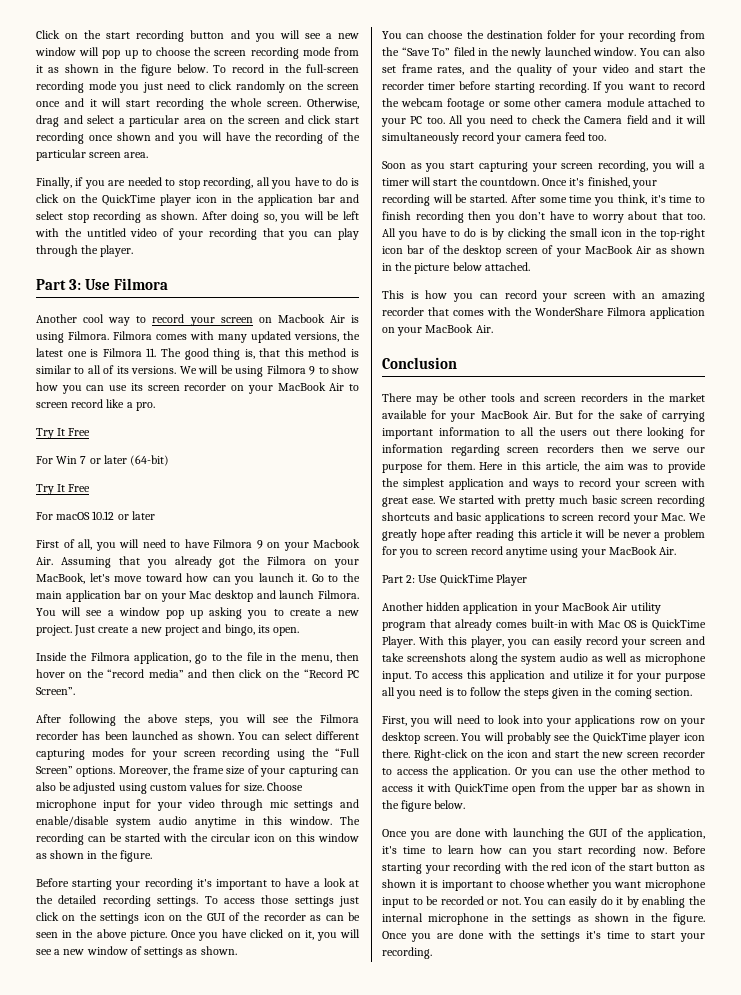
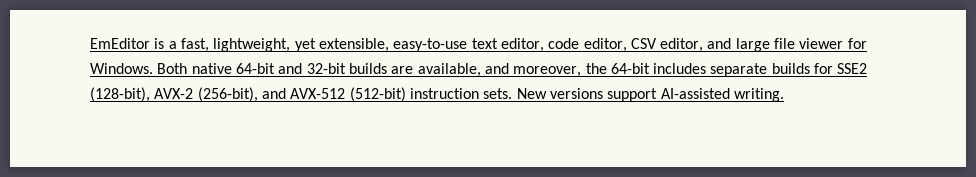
[36,30,359,42] [35,47,359,59] [36,64,359,76] [36,81,359,93] [36,98,359,110] [36,115,359,127] [36,132,361,144] [36,149,149,161] [36,177,359,189] [36,194,359,206] [36,211,359,223] [35,228,360,240] [36,245,134,257] [36,278,169,290] [36,314,359,326] [36,331,360,343] [36,348,359,360] [36,365,359,377] [36,382,359,394] [36,399,155,411] [36,428,91,439] [36,455,170,466] [36,484,91,495] [36,511,155,520] [36,539,360,551] [36,556,359,568] [36,573,360,585] [36,590,359,602] [36,607,359,619] [36,624,300,636] [36,652,360,664] [36,669,359,678] [36,687,75,695] [36,714,359,726] [36,731,360,740] [36,748,360,760] [36,765,359,777] [36,782,303,794] [36,799,359,811] [36,816,360,828] [36,833,359,845] [36,850,152,862] [36,878,359,890] [36,895,359,907] [36,912,360,924] [36,929,361,941] [36,946,237,958] [382,30,705,42] [382,47,705,59] [382,64,706,76] [382,81,705,93] [382,98,705,110] [381,115,706,127] [382,132,607,144] [382,160,705,172] [382,177,657,189] [382,194,705,206] [382,211,705,223] [382,228,705,240] [382,245,705,257] [382,262,530,274] [382,290,705,302] [382,307,705,319] [382,324,493,336] [382,357,457,369] [382,393,705,405] [382,410,705,422] [382,427,705,439] [382,444,705,456] [382,461,706,473] [382,478,705,490] [382,495,705,507] [382,512,706,524] [382,529,705,541] [382,546,677,558] [382,574,527,586] [382,602,661,614] [382,619,706,631] [382,636,705,648] [382,653,706,665] [382,670,706,682] [382,687,692,699] [382,715,705,727] [382,732,705,744] [382,749,705,761] [382,766,705,778] [382,783,705,795] [382,800,466,812] [382,828,705,840] [382,845,706,857] [382,862,705,874] [382,879,706,891] [382,896,706,908] [382,913,705,925] [382,930,705,942] [382,947,432,959] Click on the start recording button and you will see a new window will pop up to choose the screen recording mode from it as shown in the figure below. To record in the full-screen recording mode you just need to click randomly on the screen once and it will start recording the whole screen. Otherwise, drag and select a particular area on the screen and click start recording once shown and you will have the recording of the particular screen area. // Finally, if you are needed to stop recording, all you have to do is click on the QuickTime player icon in the application bar and select stop recording as shown. After doing so, you will be left with the untitled video of your recording that you can play through the player. // Part 3: Use Filmora // Another cool way to record your screen on Macbook Air is using Filmora. Filmora comes with many updated versions, the latest one is Filmora 11. The good thing is, that this method is similar to all of its versions. We will be using Filmora 9 to show how you can use its screen recorder on your MacBook Air to screen record like a pro. // Try It Free // For Win 7 or later (64-bit) // Try It Free // For macOS 10.12 or later // First of all, you will need to have Filmora 9 on your Macbook Air. Assuming that you already got the Filmora on your MacBook, let's move toward how can you launch it. Go to the main application bar on your Mac desktop and launch Filmora. You will see a window pop up asking you to create a new project. Just create a new project and bingo, its open. // Inside the Filmora application, go to the file in the menu, then hover on the “record media” and then click on the “Record PC Screen”. // After following the above steps, you will see the Filmora recorder has been launched as shown. You can select different capturing modes for your screen recording using the “Full Screen” options. Moreover, the frame size of your capturing can also be adjusted using custom values for size. Choose microphone input for your video through mic settings and enable/disable system audio anytime in this window. The recording can be started with the circular icon on this window as shown in the figure. // Before starting your recording it's important to have a look at the detailed recording settings. To access those settings just click on the settings icon on the GUI of the recorder as can be seen in the above picture. Once you have clicked on it, you will see a new window of settings as shown. // You can choose the destination folder for your recording from the “Save To” filed in the newly launched window. You can also set frame rates, and the quality of your video and start the recorder timer before starting recording. If you want to record the webcam footage or some other camera module attached to your PC too. All you need to check the Camera field and it will simultaneously record your camera feed too. // Soon as you start capturing your screen recording, you will a timer will start the countdown. Once it's finished, your recording will be started. After some time you think, it's time to finish recording then you don’t have to worry about that too. All you have to do is by clicking the small icon in the top-right icon bar of the desktop screen of your MacBook Air as shown in the picture below attached. // This is how you can record your screen with an amazing recorder that comes with the WonderShare Filmora application on your MacBook Air. // Conclusion // There may be other tools and screen recorders in the market available for your MacBook Air. But for the sake of carrying important information to all the users out there looking for information regarding screen recorders then we serve our purpose for them. Here in this article, the aim was to provide the simplest application and ways to record your screen with great ease. We started with pretty much basic screen recording shortcuts and basic applications to screen record your Mac. We greatly hope after reading this article it will be never a problem for you to screen record anytime using your MacBook Air. // Part 2: Use QuickTime Player // Another hidden application in your MacBook Air utility program that already comes built-in with Mac OS is QuickTime Player. With this player, you can easily record your screen and take screenshots along the system audio as well as microphone input. To access this application and utilize it for your purpose all you need is to follow the steps given in the coming section. // First, you will need to look into your applications row on your desktop screen. You will probably see the QuickTime player icon there. Right-click on the icon and start the new screen recorder to access the application. Or you can use the other method to access it with QuickTime open from the upper bar as shown in the figure below. // Once you are done with launching the GUI of the application, it's time to learn how can you start recording now. Before starting your recording with the red icon of the start button as shown it is important to choose whether you want microphone input to be recorded or not. You can easily do it by enabling the internal microphone in the settings as shown in the figure. Once you are done with the settings it's time to start your recording. -> [90,38,867,52] [90,63,868,77] [90,87,784,102] EmEditor is a fast, lightweight, yet extensible, easy-to-use text editor, code editor, CSV editor, and large file viewer for Windows. Both native 64-bit and 32-bit builds are available, and moreover, the 64-bit includes separate builds for SSE2 (128-bit), AVX-2 (256-bit), and AVX-512 (512-bit) instruction sets. New versions support AI-assisted writing.

